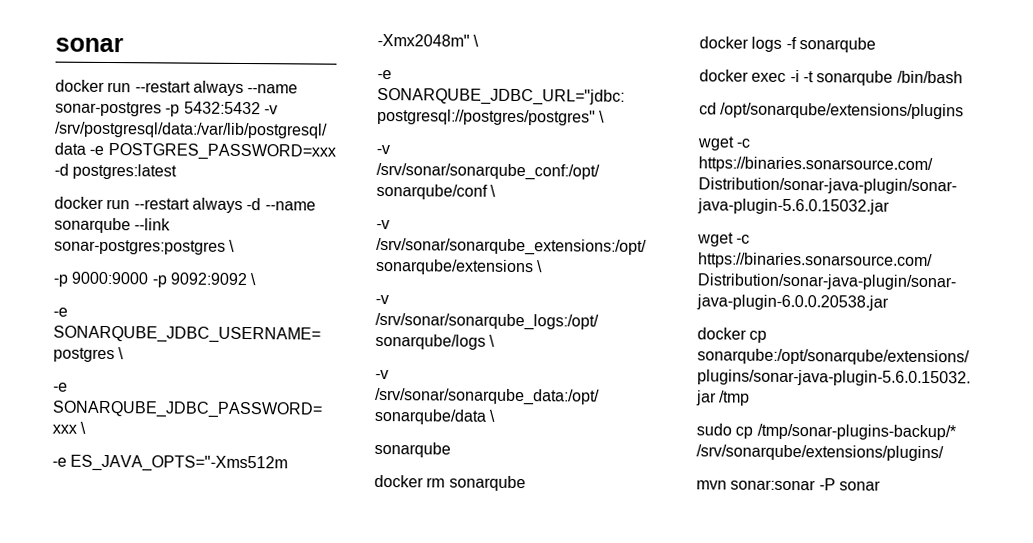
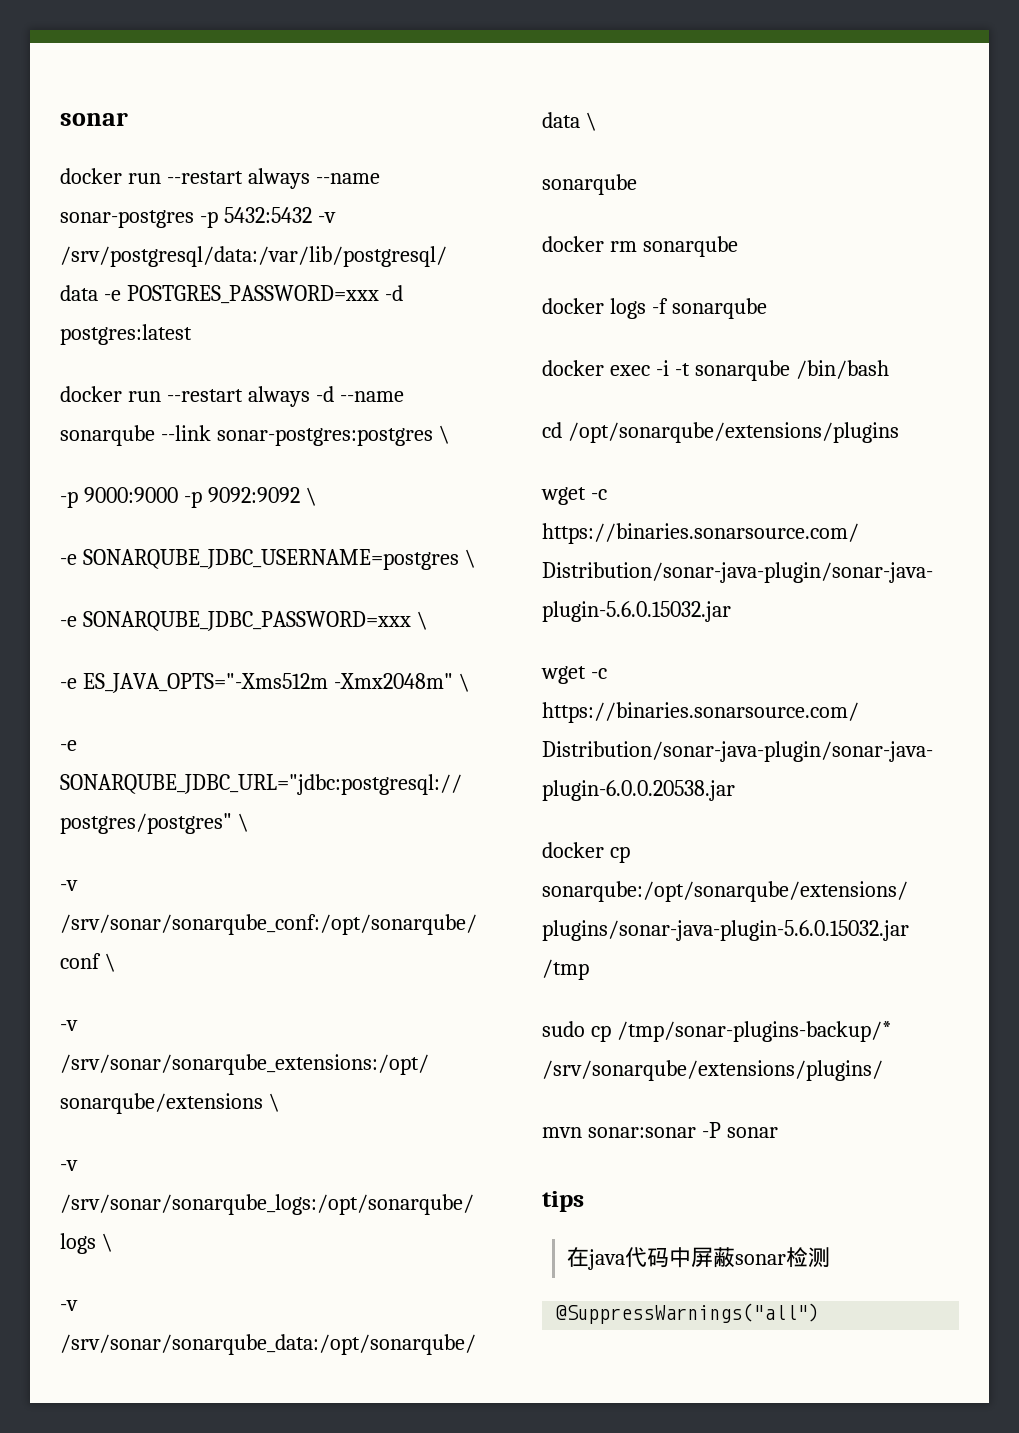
(881, 485) none -> [542,1191,584,1212] [567,1247,831,1270] [555,1303,820,1324] // tips // 在java代码中屏蔽sonar检测 // @SuppressWarnings("all")

